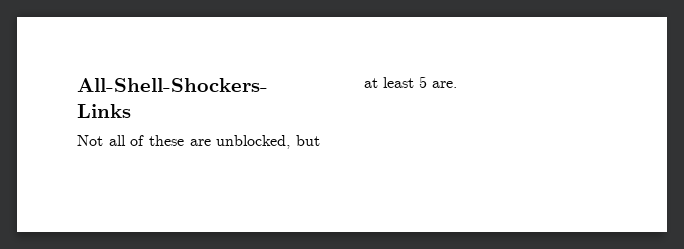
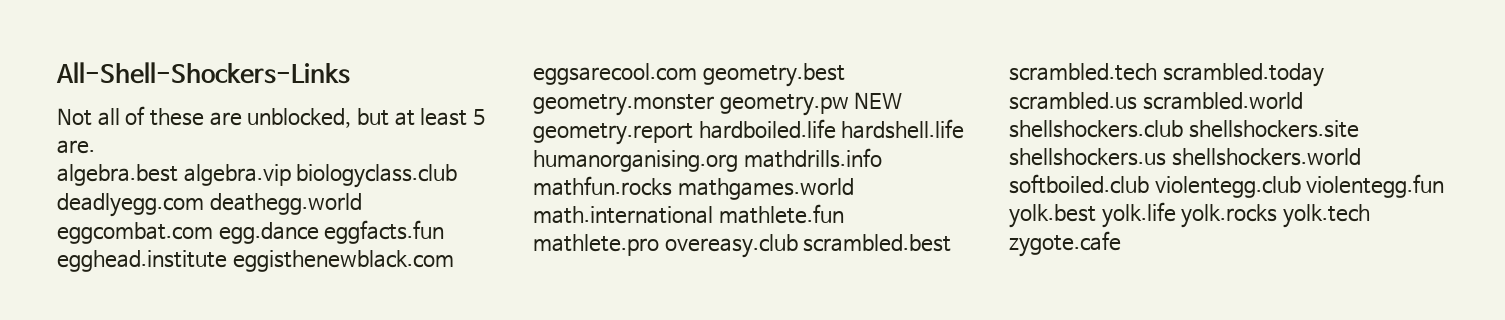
(457, 84) none -> [57,164,458,188] [57,193,362,217] [57,220,445,244] [57,250,454,272] [533,63,845,87] [533,92,903,116] [533,119,965,145] [533,148,882,172] [533,176,854,200] [533,204,844,224] [533,234,952,258] [1009,63,1324,87] [1009,92,1303,110] [1009,120,1359,138] [1009,148,1361,166] [1009,174,1445,198] [1009,202,1370,228] [1009,231,1121,257] // algebra.best algebra.vip biologyclass.club deadlyegg.com deathegg.world eggcombat.com egg.dance eggfacts.fun egghead.institute eggisthenewblack.com eggsarecool.com geometry.best geometry.monster geometry.pw NEW geometry.report hardboiled.life hardshell.life humanorganising.org mathdrills.info mathfun.rocks mathgames.world math.international mathlete.fun mathlete.pro overeasy.club scrambled.best scrambled.tech scrambled.today scrambled.us scrambled.world shellshockers.club shellshockers.site shellshockers.us shellshockers.world softboiled.club violentegg.club violentegg.fun yolk.best yolk.life yolk.rocks yolk.tech zygote.cafe

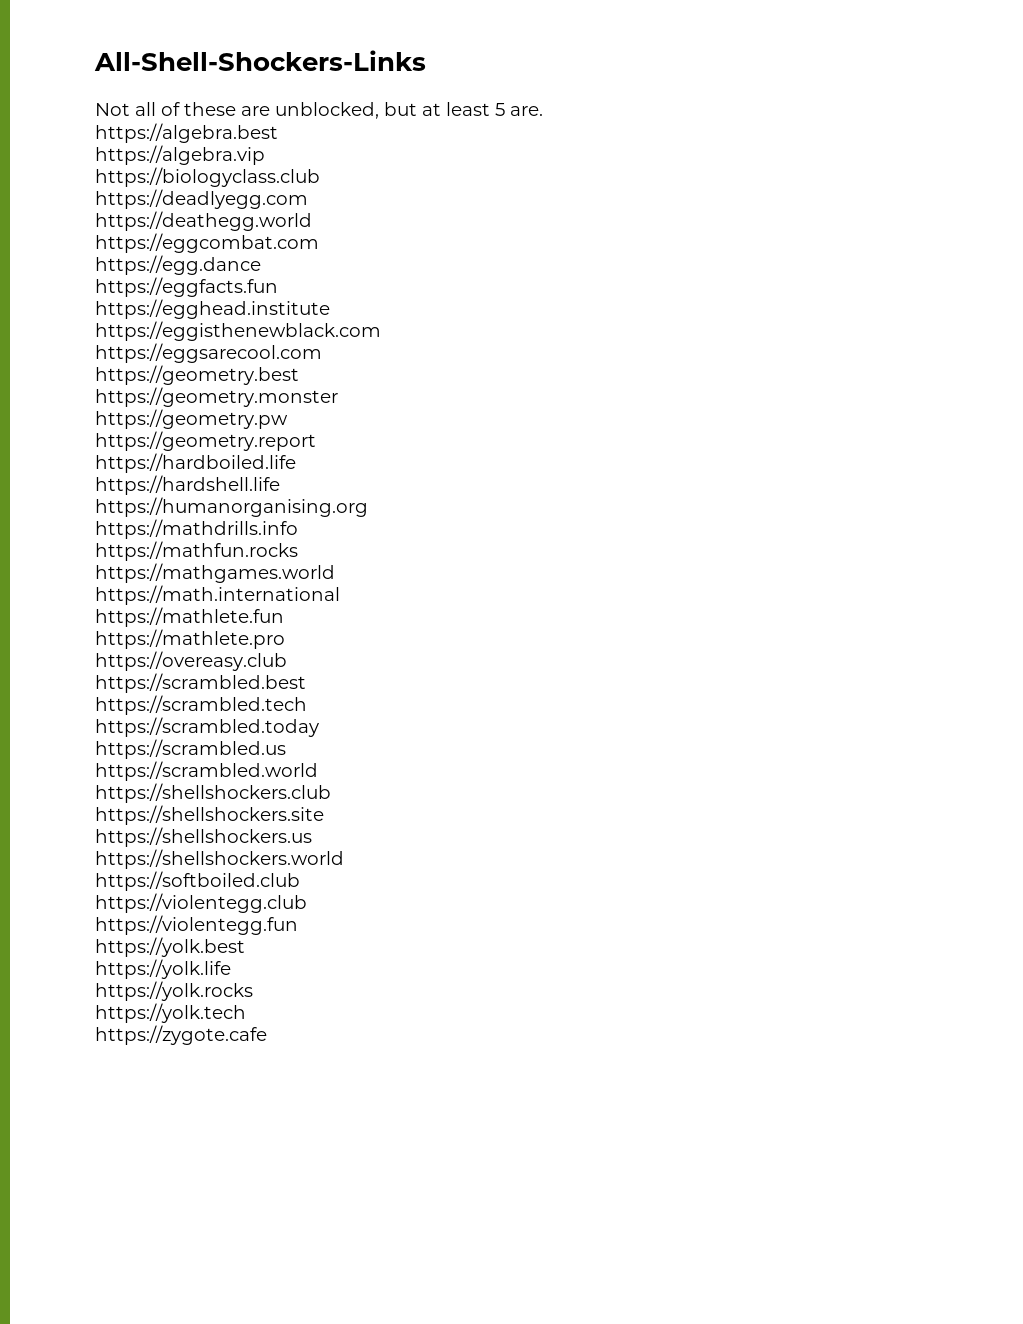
[57,164,458,188] [57,193,362,217] [57,220,445,244] [57,250,454,272] [533,63,845,87] [533,92,903,116] [533,119,965,145] [533,148,882,172] [533,176,854,200] [533,204,844,224] [533,234,952,258] [1009,63,1324,87] [1009,92,1303,110] [1009,120,1359,138] [1009,148,1361,166] [1009,174,1445,198] [1009,202,1370,228] [1009,231,1121,257] algebra.best algebra.vip biologyclass.club deadlyegg.com deathegg.world eggcombat.com egg.dance eggfacts.fun egghead.institute eggisthenewblack.com eggsarecool.com geometry.best geometry.monster geometry.pw NEW geometry.report hardboiled.life hardshell.life humanorganising.org mathdrills.info mathfun.rocks mathgames.world math.international mathlete.fun mathlete.pro overeasy.club scrambled.best scrambled.tech scrambled.today scrambled.us scrambled.world shellshockers.club shellshockers.site shellshockers.us shellshockers.world softboiled.club violentegg.club violentegg.fun yolk.best yolk.life yolk.rocks yolk.tech zygote.cafe -> [95,123,278,143] [95,145,265,165] [95,167,320,187] [95,189,308,209] [95,211,312,231] [95,233,319,253] [95,255,261,275] [95,277,278,297] [95,299,330,319] [95,321,381,341] [95,343,322,363] [95,365,299,385] [95,387,338,407] [95,409,288,429] [95,431,316,451] [95,453,296,473] [95,475,280,495] [95,497,368,517] [95,519,298,539] [95,541,298,561] [95,563,335,583] [95,585,340,605] [95,607,284,627] [95,629,285,649] [95,651,287,671] [95,673,306,693] [95,695,307,715] [95,717,319,737] [95,739,286,759] [95,761,318,781] [95,783,331,803] [95,805,324,825] [95,827,312,847] [95,849,344,869] [95,871,300,891] [95,893,307,913] [95,915,298,935] [95,937,245,957] [95,959,231,979] [95,981,253,1001] [95,1003,246,1023] [95,1025,267,1045] https://algebra.best // https://algebra.vip // https://biologyclass.club // https://deadlyegg.com // https://deathegg.world // https://eggcombat.com // https://egg.dance // https://eggfacts.fun // https://egghead.institute // https://eggisthenewblack.com // https://eggsarecool.com // https://geometry.best // https://geometry.monster // https://geometry.pw // https://geometry.report // https://hardboiled.life // https://hardshell.life // https://humanorganising.org // https://mathdrills.info // https://mathfun.rocks // https://mathgames.world // https://math.international // https://mathlete.fun // https://mathlete.pro // https://overeasy.club // https://scrambled.best // https://scrambled.tech // https://scrambled.today // https://scrambled.us // https://scrambled.world // https://shellshockers.club // https://shellshockers.site // https://shellshockers.us // https://shellshockers.world // https://softboiled.club // https://violentegg.club // https://violentegg.fun // https://yolk.best // https://yolk.life // https://yolk.rocks // https://yolk.tech // https://zygote.cafe

